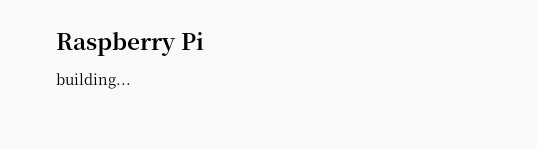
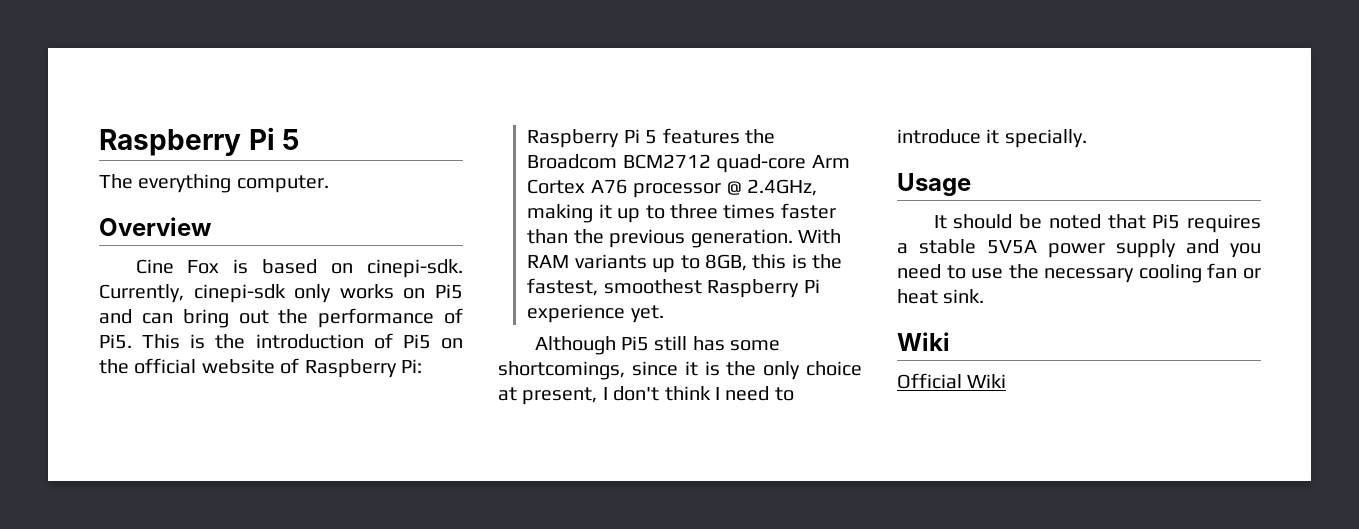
[56,32,205,56] [56,73,131,89] Raspberry Pi // building... -> [99,127,300,156] [99,174,329,193] [99,217,212,236] [135,259,463,278] [99,284,463,303] [99,308,464,328] [99,333,464,349] [99,358,422,378] [527,128,775,148] [527,154,850,173] [527,179,817,198] [527,203,836,223] [527,229,841,248] [527,254,843,273] [527,278,820,298] [527,304,664,323] [534,336,781,355] [498,361,862,380] [498,386,794,405] [897,129,1087,148] [897,173,971,196] [933,214,1261,233] [897,239,1261,258] [897,263,1261,283] [897,289,985,304] [897,332,950,351] [897,373,1007,389] Raspberry Pi 5 // The everything computer. // Overview // Cine Fox is based on cinepi-sdk. Currently, cinepi-sdk only works on Pi5 and can bring out the performance of Pi5. This is the introduction of Pi5 on the official website of Raspberry Pi: // Raspberry Pi 5 features the Broadcom BCM2712 quad-core Arm Cortex A76 processor @ 2.4GHz, making it up to three times faster than the previous generation. With RAM variants up to 8GB, this is the fastest, smoothest Raspberry Pi experience yet. // Although Pi5 still has some shortcomings, since it is the only choice at present, I don't think I need to introduce it specially. // Usage // It should be noted that Pi5 requires a stable 5V5A power supply and you need to use the necessary cooling fan or heat sink. // Wiki // Official Wiki

